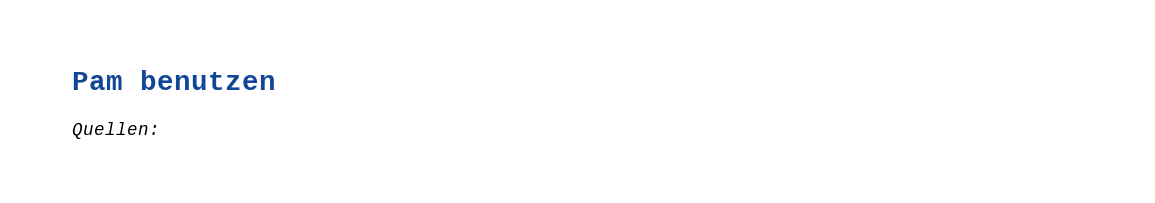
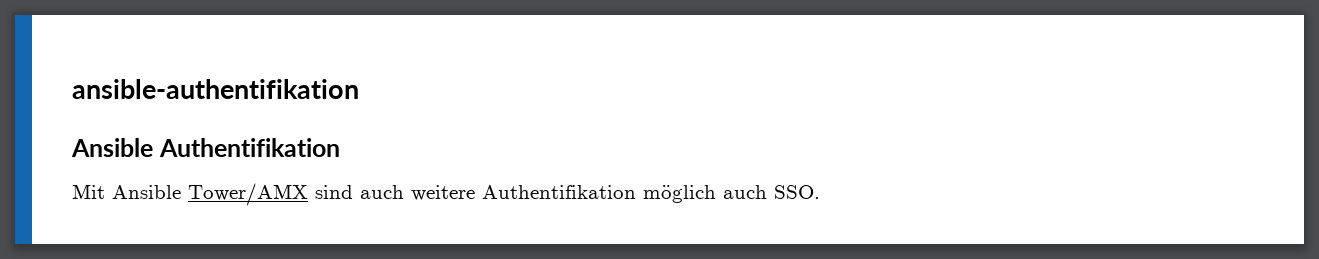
[72,70,276,90] [72,122,160,139] Pam benutzen // Quellen: -> [72,79,359,99] [71,138,340,157] [72,183,820,206] ansible-authentifikation // Ansible Authentifikation // Mit Ansible Tower/AMX sind auch weitere Authentifikation möglich auch SSO.

